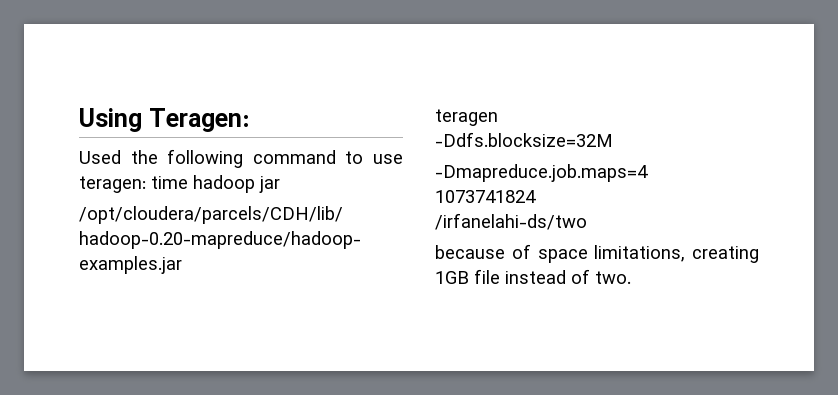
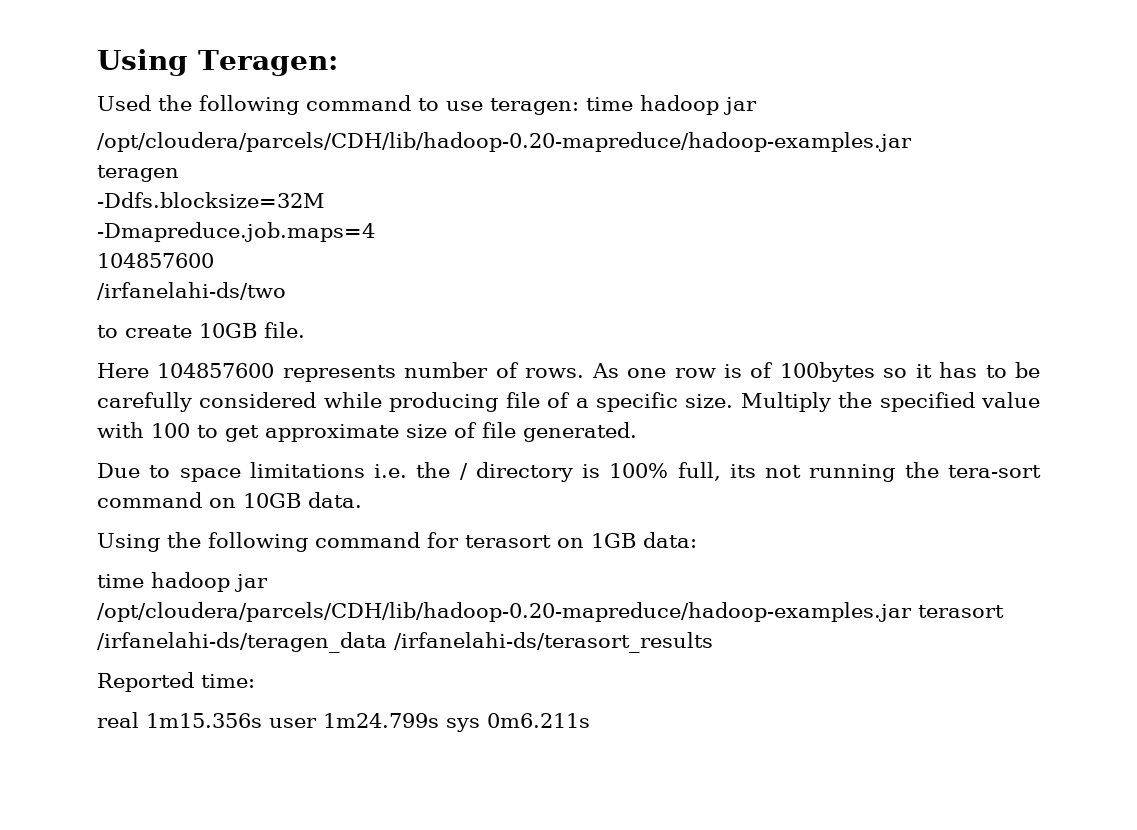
[435,190,536,203] 1073741824 -> [97,253,214,268] 104857600
[435,244,759,263] [435,269,631,284] because of space limitations, creating 1GB file instead of two. -> [97,322,305,338] [97,362,1040,382] [97,392,1040,412] [97,422,637,442] [97,462,1041,482] [97,492,362,508] [97,532,697,552] [97,572,268,592] [97,602,1004,622] [97,632,713,653] [97,672,255,692] [97,712,590,732] to create 10GB file. // Here 104857600 represents number of rows. As one row is of 100bytes so it has to be carefully considered while producing file of a specific size. Multiply the specified value with 100 to get approximate size of file generated. // Due to space limitations i.e. the / directory is 100% full, its not running the tera-sort command on 10GB data. // Using the following command for terasort on 1GB data: // time hadoop jar /opt/cloudera/parcels/CDH/lib/hadoop-0.20-mapreduce/hadoop-examples.jar terasort /irfanelahi-ds/teragen_data /irfanelahi-ds/terasort_results // Reported time: // real 1m15.356s user 1m24.799s sys 0m6.211s

